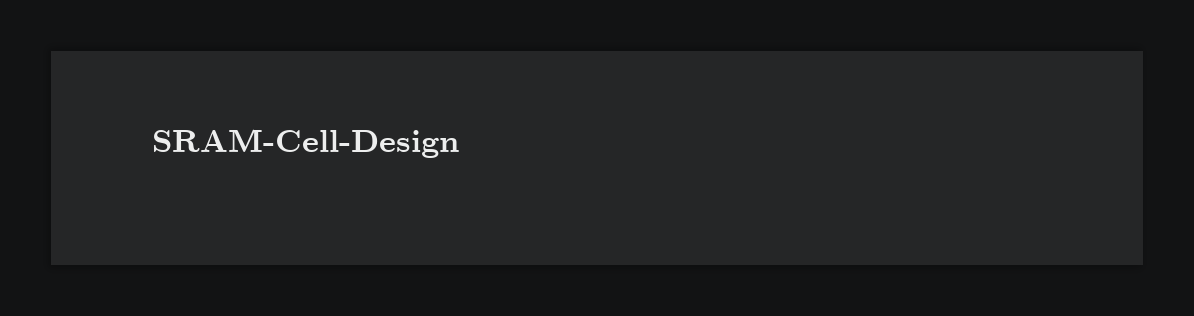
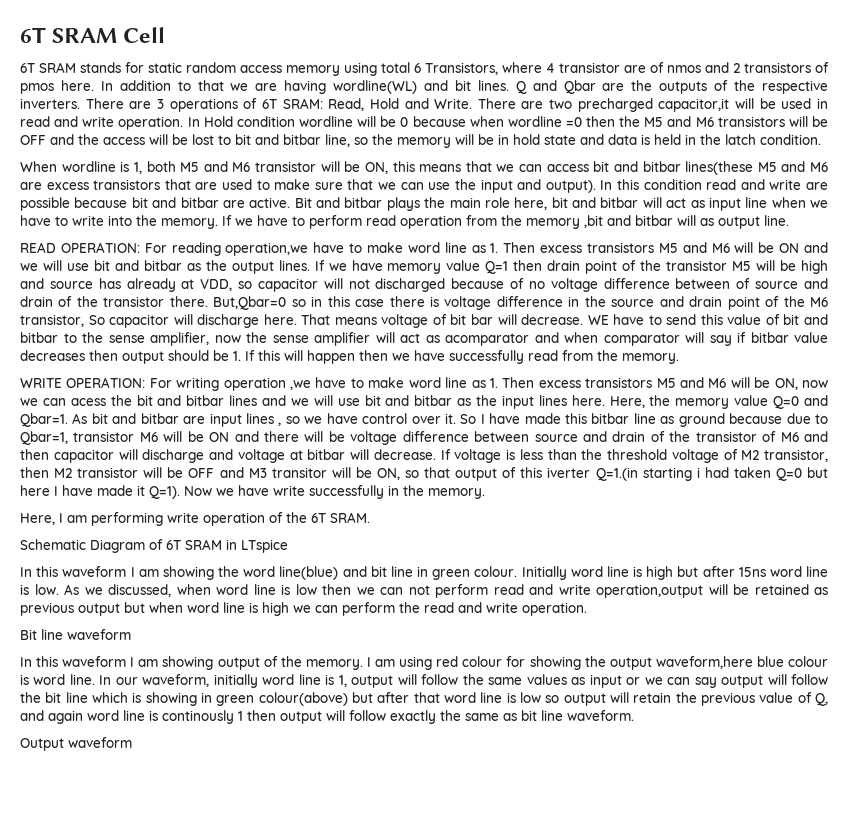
[152,129,459,158] SRAM-Cell-Design -> [20,27,166,43] [20,62,829,76] [20,80,829,94] [20,98,828,112] [20,116,828,130] [20,134,821,148] [20,161,828,175] [20,179,828,193] [20,197,828,211] [20,215,789,229] [20,242,829,256] [20,260,829,274] [20,278,829,292] [20,296,829,310] [20,314,828,328] [20,332,828,346] [20,350,679,364] [20,377,828,391] [20,395,828,409] [20,413,828,427] [20,431,829,445] [20,449,828,463] [20,467,829,481] [20,485,485,499] [20,512,370,526] [20,539,288,553] [20,566,828,580] [20,584,828,598] [20,602,587,616] [20,629,131,640] [20,656,828,670] [20,674,829,688] [20,692,829,706] [20,710,634,724] [20,737,132,751] 6T SRAM Cell // 6T SRAM stands for static random access memory using total 6 Transistors, where 4 transistor are of nmos and 2 transistors of pmos here. In addition to that we are having wordline(WL) and bit lines. Q and Qbar are the outputs of the respective inverters. There are 3 operations of 6T SRAM: Read, Hold and Write. There are two precharged capacitor,it will be used in read and write operation. In Hold condition wordline will be 0 because when wordline =0 then the M5 and M6 transistors will be OFF and the access will be lost to bit and bitbar line, so the memory will be in hold state and data is held in the latch condition. // When wordline is 1, both M5 and M6 transistor will be ON, this means that we can access bit and bitbar lines(these M5 and M6 are excess transistors that are used to make sure that we can use the input and output). In this condition read and write are possible because bit and bitbar are active. Bit and bitbar plays the main role here, bit and bitbar will act as input line when we have to write into the memory. If we have to perform read operation from the memory ,bit and bitbar will as output line. // READ OPERATION: For reading operation,we have to make word line as 1. Then excess transistors M5 and M6 will be ON and we will use bit and bitbar as the output lines. If we have memory value Q=1 then drain point of the transistor M5 will be high and source has already at VDD, so capacitor will not discharged because of no voltage difference between of source and drain of the transistor there. But,Qbar=0 so in this case there is voltage difference in the source and drain point of the M6 transistor, So capacitor will discharge here. That means voltage of bit bar will decrease. WE have to send this value of bit and bitbar to the sense amplifier, now the sense amplifier will act as acomparator and when comparator will say if bitbar value decreases then output should be 1. If this will happen then we have successfully read from the memory. // WRITE OPERATION: For writing operation ,we have to make word line as 1. Then excess transistors M5 and M6 will be ON, now we can acess the bit and bitbar lines and we will use bit and bitbar as the input lines here. Here, the memory value Q=0 and Qbar=1. As bit and bitbar are input lines , so we have control over it. So I have made this bitbar line as ground because due to Qbar=1, transistor M6 will be ON and there will be voltage difference between source and drain of the transistor of M6 and then capacitor will discharge and voltage at bitbar will decrease. If voltage is less than the threshold voltage of M2 transistor, then M2 transistor will be OFF and M3 transitor will be ON, so that output of this iverter Q=1.(in starting i had taken Q=0 but here I have made it Q=1). Now we have write successfully in the memory. // Here, I am performing write operation of the 6T SRAM. // Schematic Diagram of 6T SRAM in LTspice // In this waveform I am showing the word line(blue) and bit line in green colour. Initially word line is high but after 15ns word line is low. As we discussed, when word line is low then we can not perform read and write operation,output will be retained as previous output but when word line is high we can perform the read and write operation. // Bit line waveform // In this waveform I am showing output of the memory. I am using red colour for showing the output waveform,here blue colour is word line. In our waveform, initially word line is 1, output will follow the same values as input or we can say output will follow the bit line which is showing in green colour(above) but after that word line is low so output will retain the previous value of Q, and again word line is continously 1 then output will follow exactly the same as bit line waveform. // Output waveform

